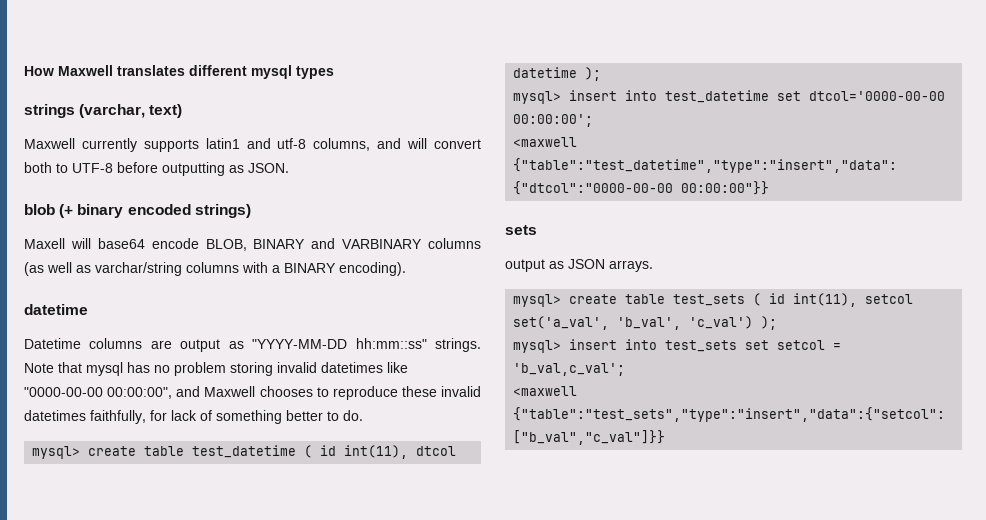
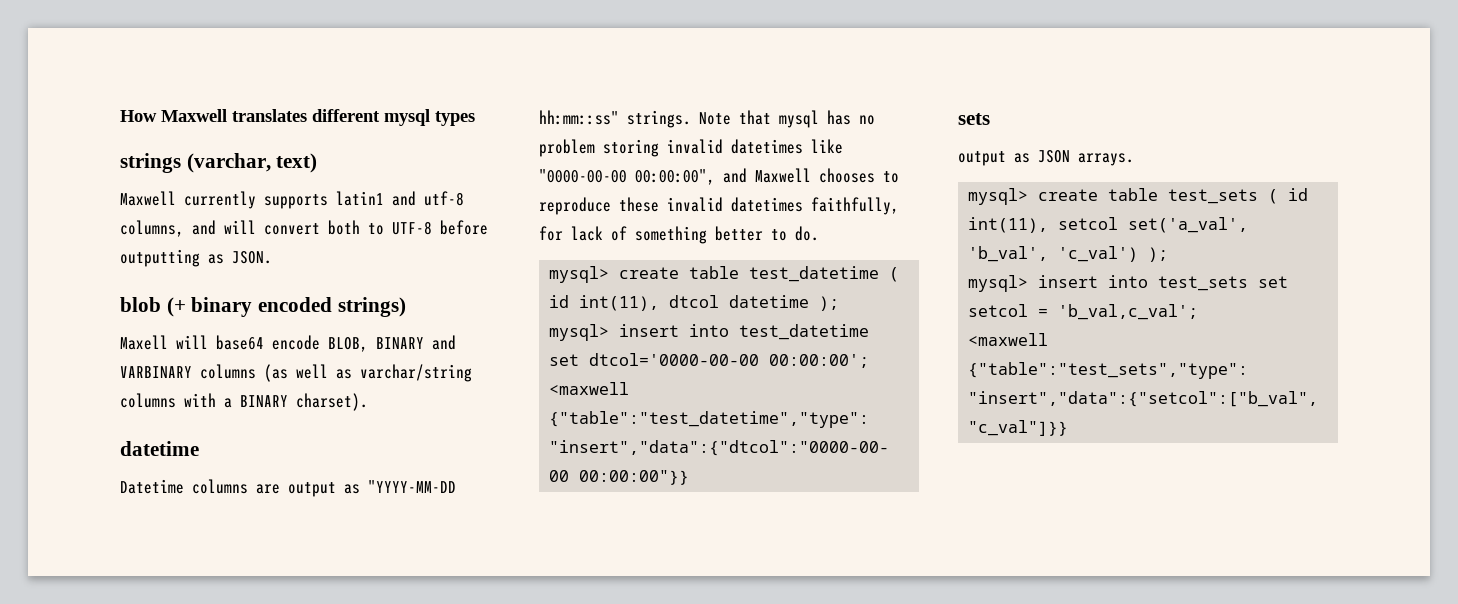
[339,262,406,276] encoding). -> [296,393,368,411] charset).

